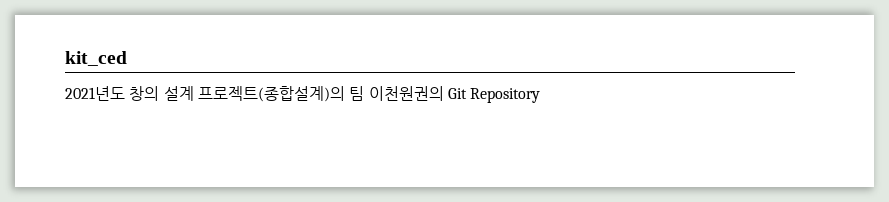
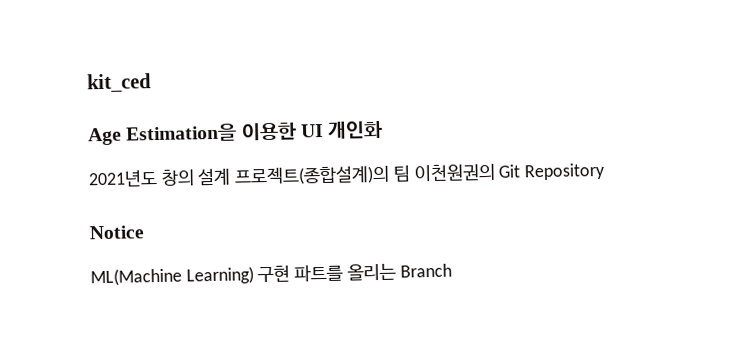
(127, 58) none -> [88,120,384,146] // Age Estimation을 이용한 UI 개인화
(541, 95) none -> [89,225,145,240] [90,263,452,287] // Notice // ML(Machine Learning) 구현 파트를 올리는 Branch

